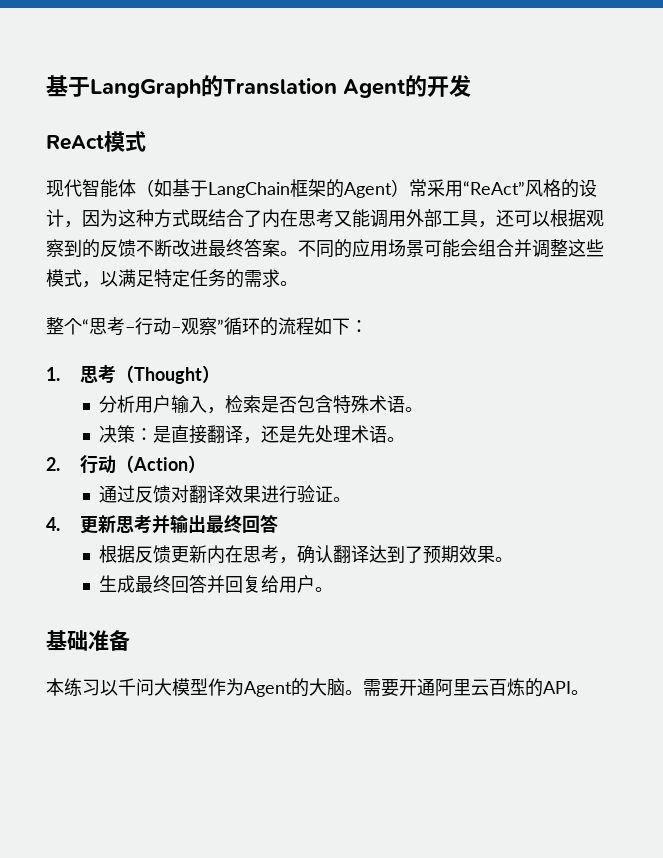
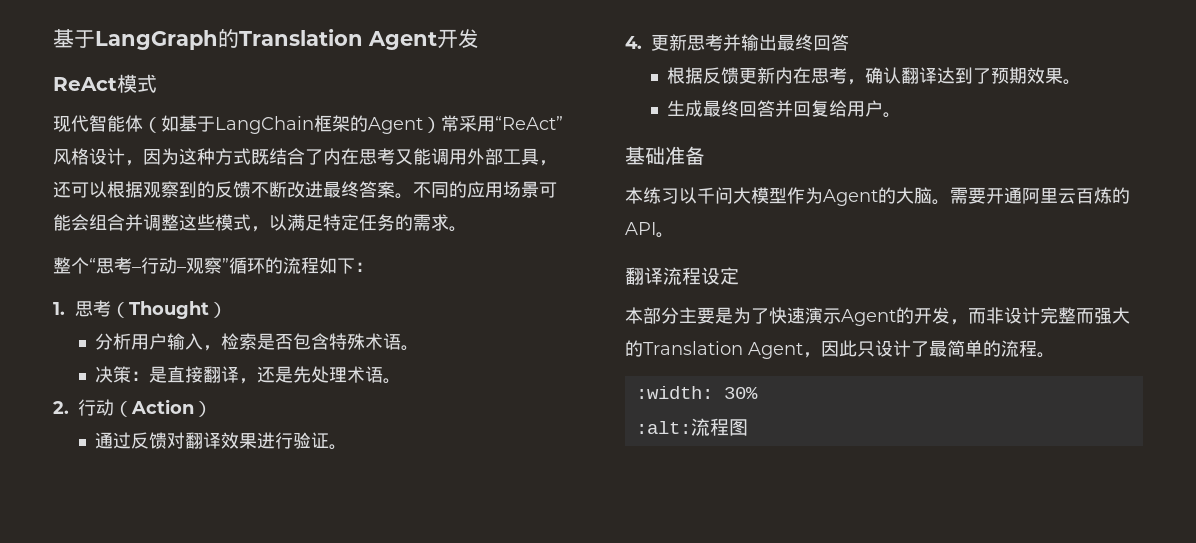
[405,75,427,97] 的 -> (437, 40) none
[561,179,579,198] 的 -> (89, 156) none
(589, 692) none -> [625,267,739,285] [625,307,1130,326] [625,340,1055,359] [635,386,758,399] [635,418,748,436] // 翻译流程设定 // 本部分主要是为了快速演示Agent的开发，而非设计完整而强大的Translation Agent，因此只设计了最简单的流程。 // :width: 30% // :alt:流程图

